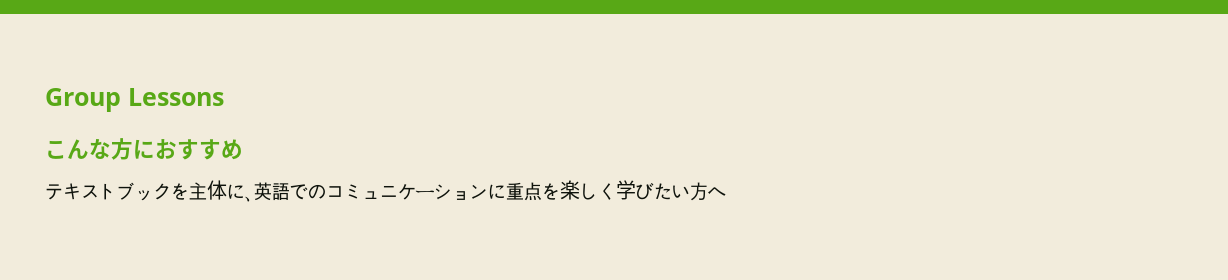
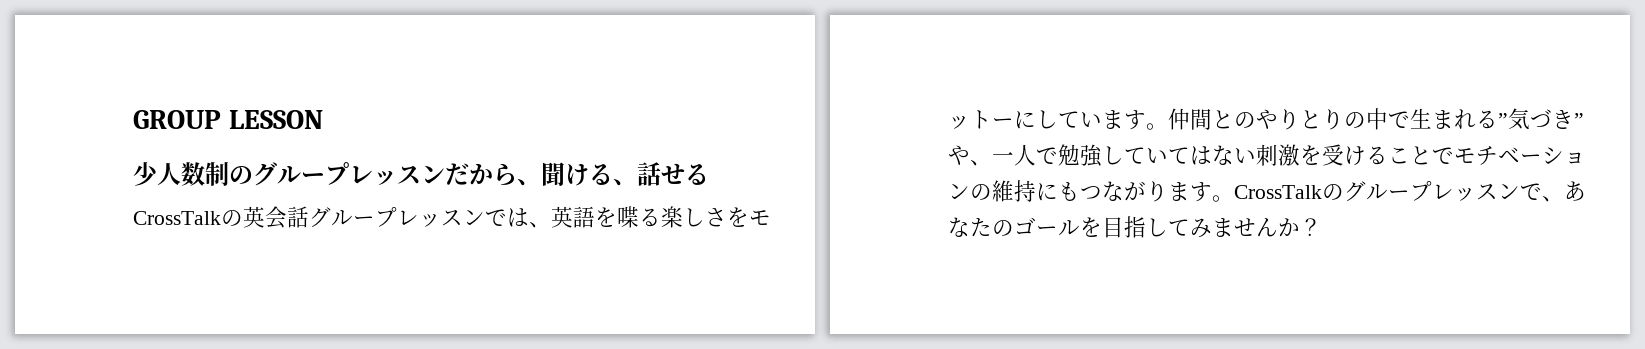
[45,88,224,112] [45,138,243,160] [45,180,726,202] Group Lessons // こんな方におすすめ // テキストブックを主体に、英語でのコミュニケーションに重点を楽しく学びたい方へ -> [133,110,323,129] [133,162,709,186] [133,206,771,229] [948,108,1584,130] [948,144,1586,167] [948,180,1586,202] [948,216,1322,238] GROUP LESSON // 少人数制のグループレッスンだから、聞ける、話せる // CrossTalkの英会話グループレッスンでは、英語を喋る楽しさをモットーにしています。仲間とのやりとりの中で生まれる”気づき”や、一人で勉強していてはない刺激を受けることでモチベーションの維持にもつながります。CrossTalkのグループレッスンで、あなたのゴールを目指してみませんか？

